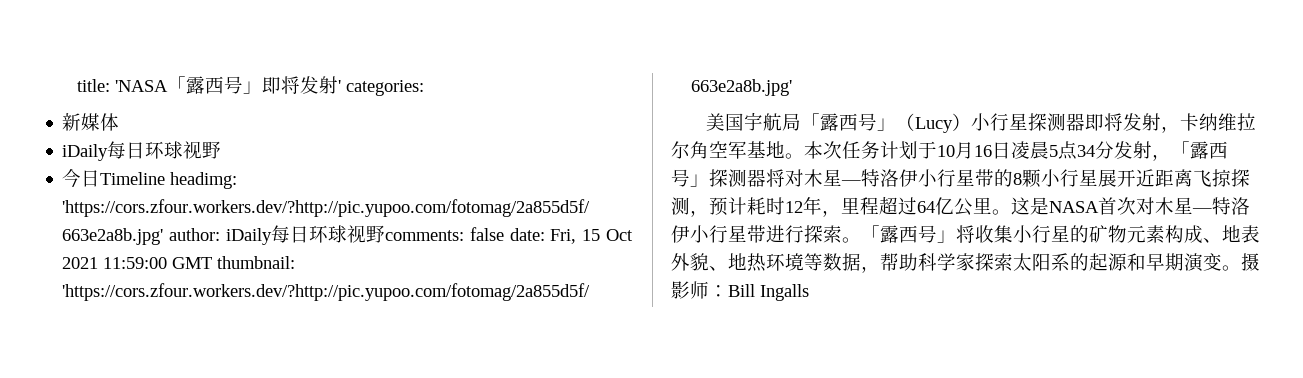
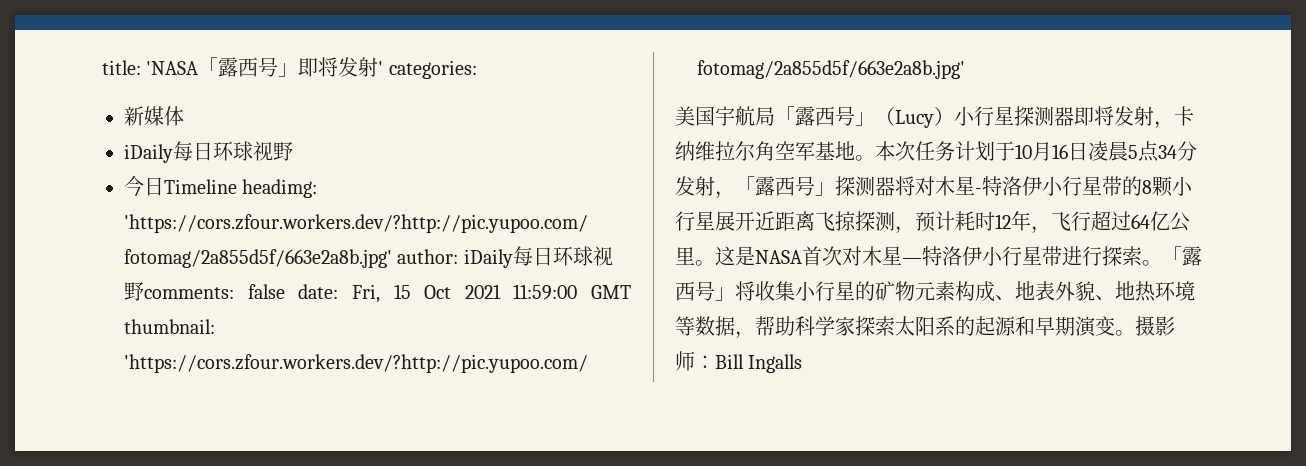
[841,180,861,185] — -> [975,188,982,194] -
[841,197,879,215] 里程 -> [1051,211,1091,231] 飞行

